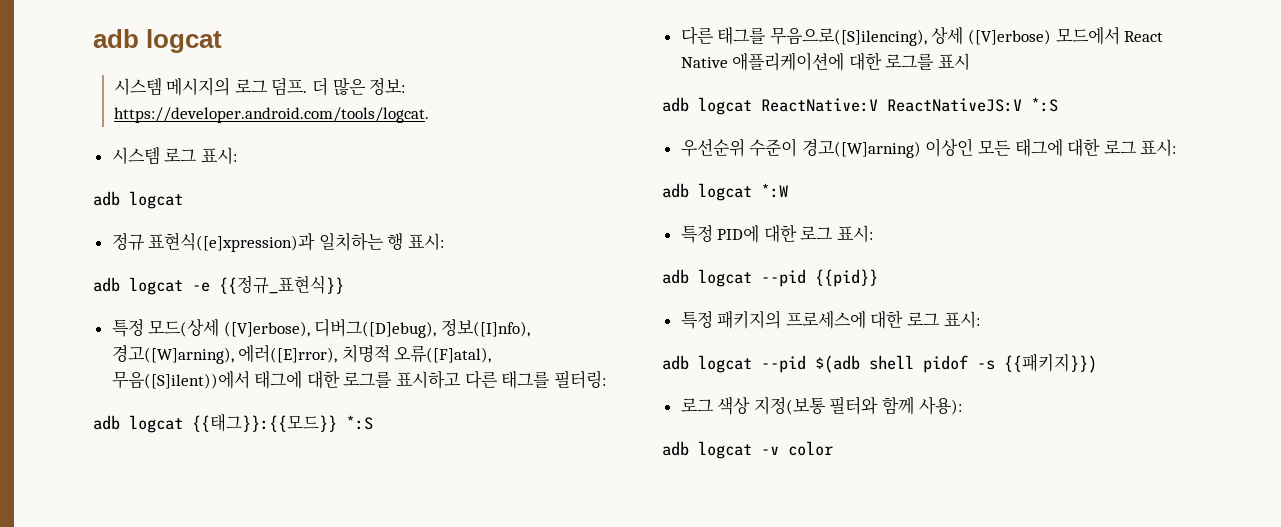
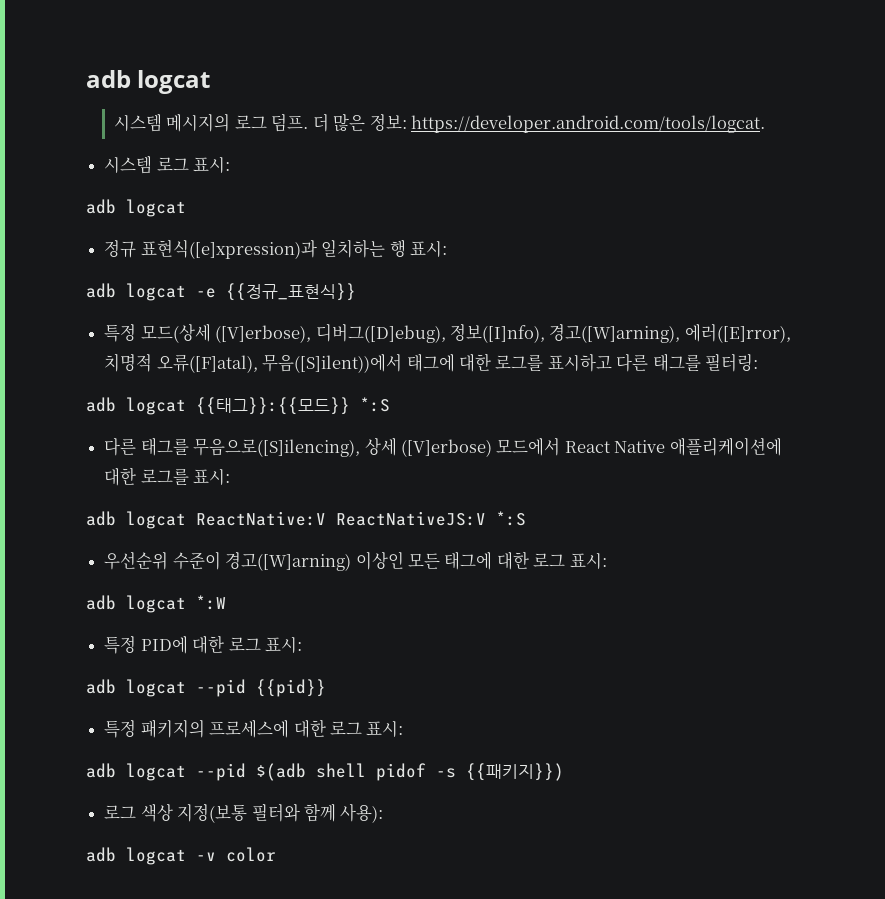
[938,53,971,70] 표시 -> [193,469,231,485] 표시:

